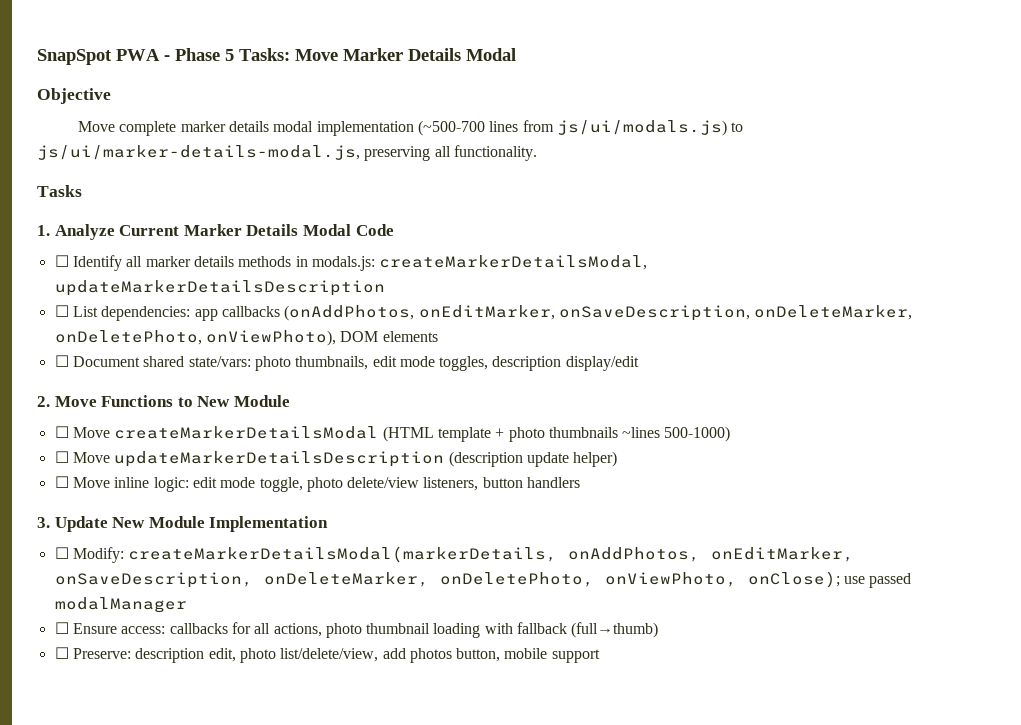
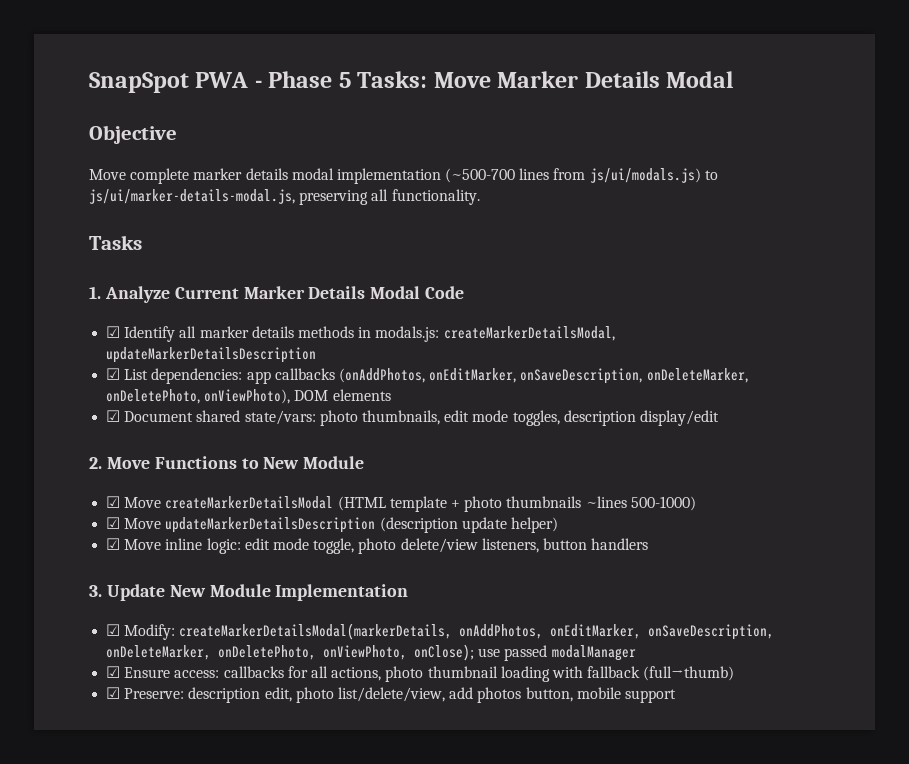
[54,255,69,267] ☐ -> [106,326,121,338] ☑
[54,305,69,317] ☐ -> [106,368,121,380] ☑
[54,355,69,367] ☐ -> [106,410,121,422] ☑
[54,426,69,438] ☐ -> [106,496,121,508] ☑
[54,451,69,463] ☐ -> [106,517,121,529] ☑
[54,476,69,488] ☐ -> [106,538,121,550] ☑
[54,547,69,559] ☐ -> [106,624,121,636] ☑
[54,622,69,634] ☐ -> [106,666,121,678] ☑
[54,647,69,659] ☐ -> [106,687,121,699] ☑

